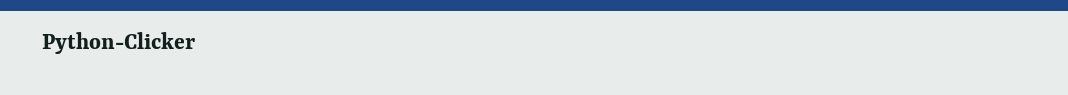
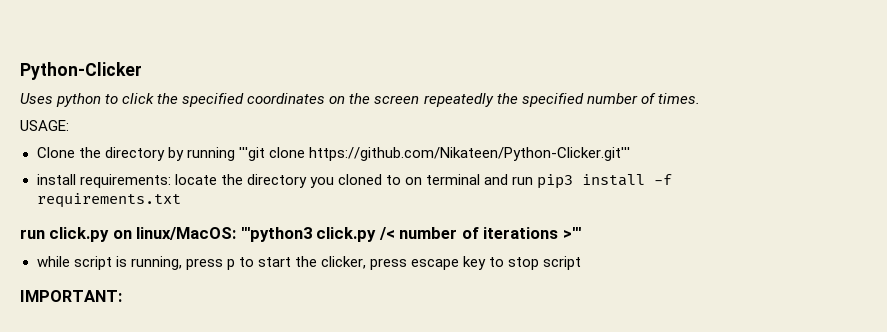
(195, 43) none -> [20,93,700,107] [20,120,69,131] [36,147,630,161] [36,174,673,189] [36,193,181,208] [20,227,581,242] [36,256,582,270] [20,290,122,302] // Uses python to click the specified coordinates on the screen repeatedly the specified number of times. // USAGE: // Clone the directory by running '''git clone https://github.com/Nikateen/Python-Clicker.git''' // install requirements: locate the directory you cloned to on terminal and run pip3 install -f requirements.txt // run click.py on linux/MacOS: '''python3 click.py /< number of iterations >''' // while script is running, press p to start the clicker, press escape key to stop script // IMPORTANT:

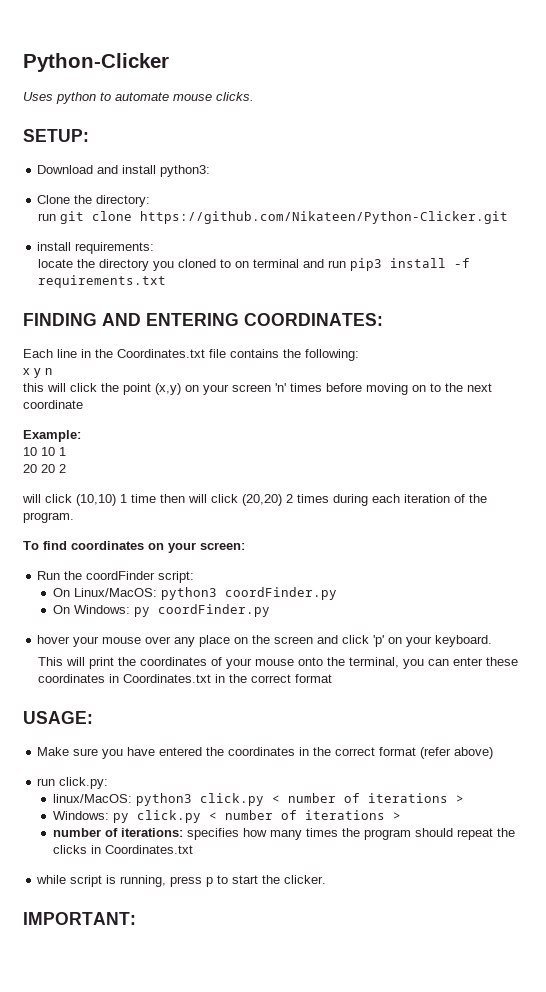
[122,93,700,107] [20,120,69,131] [36,147,630,161] click the specified coordinates on the screen repeatedly the specified number of times. // USAGE: // Clone the directory by running '''git clone https://github.com/Nikateen/Python-Clicker.git''' -> [115,92,254,101] [23,129,89,142] [37,165,211,177] [37,195,151,207] [38,211,509,224] automate mouse clicks. // SETUP: // Download and install python3: // Clone the directory: // run git clone https://github.com/Nikateen/Python-Clicker.git
(171, 181) none -> (155, 248) //
[20,227,581,242] run click.py on linux/MacOS: '''python3 click.py /< number of iterations >''' -> [23,313,383,326] [23,349,359,361] [23,368,52,378] [23,383,492,395] [23,400,83,409] [23,430,81,442] [23,447,66,456] [23,464,66,473] [22,494,487,506] [23,512,74,523] [23,541,245,553] [37,571,195,583] [52,587,337,600] [52,604,270,617] [37,635,493,647] [38,657,519,669] [38,674,333,683] [23,711,93,724] [37,747,494,759] [37,777,109,789] [52,793,464,806] [52,810,401,823] [52,828,515,840] [52,845,193,854] FINDING AND ENTERING COORDINATES: // Each line in the Coordinates.txt file contains the following: // x y n // this will click the point (x,y) on your screen 'n' times before moving on to the next coordinate // Example: // 10 10 1 // 20 20 2 // will click (10,10) 1 time then will click (20,20) 2 times during each iteration of the program. // To find coordinates on your screen: // Run the coordFinder script: // On Linux/MacOS: python3 coordFinder.py // On Windows: py coordFinder.py // hover your mouse over any place on the screen and click 'p' on your keyboard. // This will print the coordinates of your mouse onto the terminal, you can enter these coordinates in Coordinates.txt in the correct format // USAGE: // Make sure you have entered the coordinates in the correct format (refer above) // run click.py: // linux/MacOS: python3 click.py < number of iterations > // Windows: py click.py < number of iterations > // number of iterations: specifies how many times the program should repeat the clicks in Coordinates.txt
[320,256,582,270] clicker, press escape key to stop script -> [284,875,327,884] clicker.

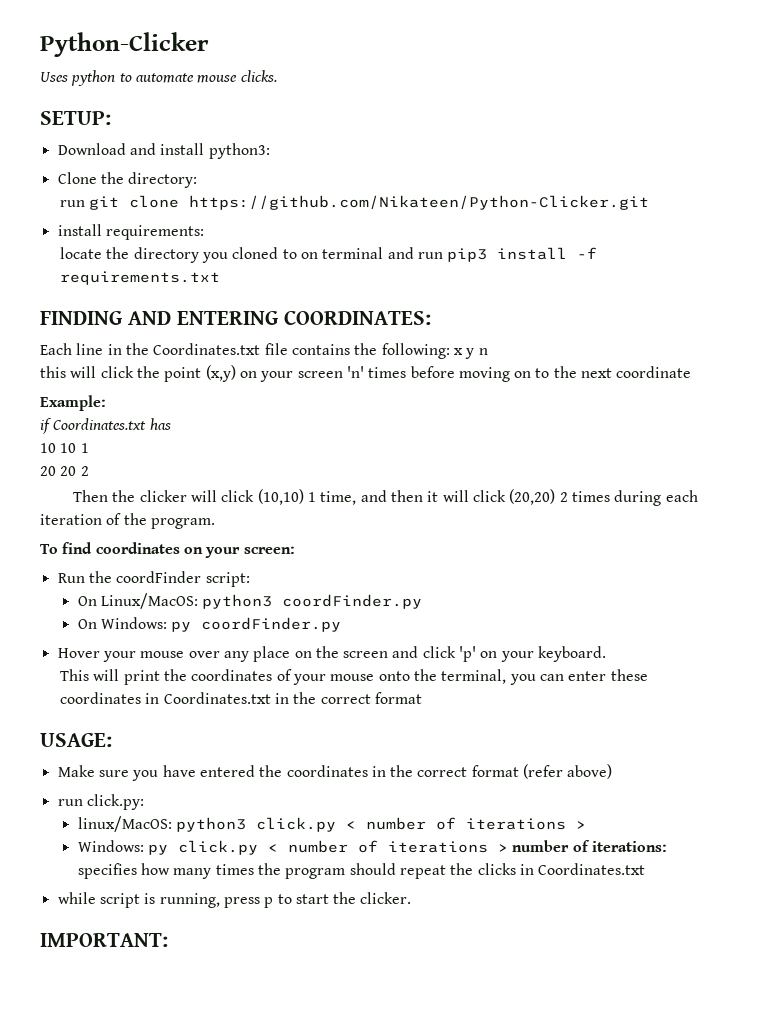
(359, 355) // -> (450, 351) none
(81, 436) none -> [40,418,171,434] // if Coordinates.txt has
(66, 468) none -> [73,490,187,502] Then the clicker
[131,494,185,503] time then -> [320,490,439,505] time, and then it
[37,635,71,644] hover -> [57,648,100,658] Hover
(401, 816) // -> (509, 848) none

